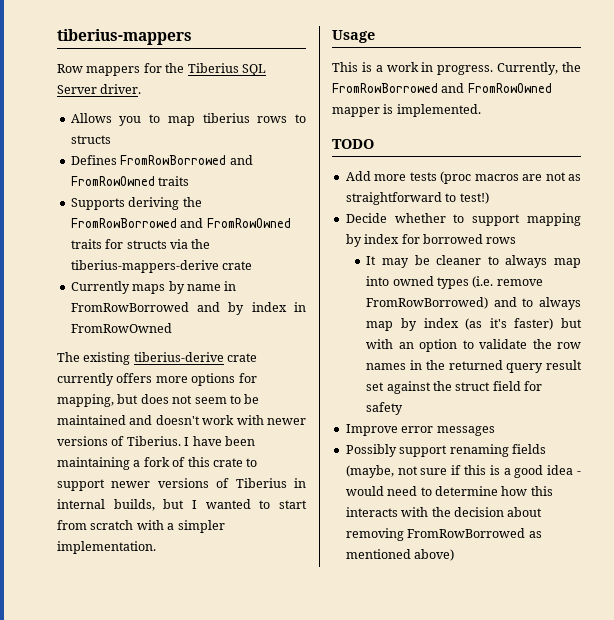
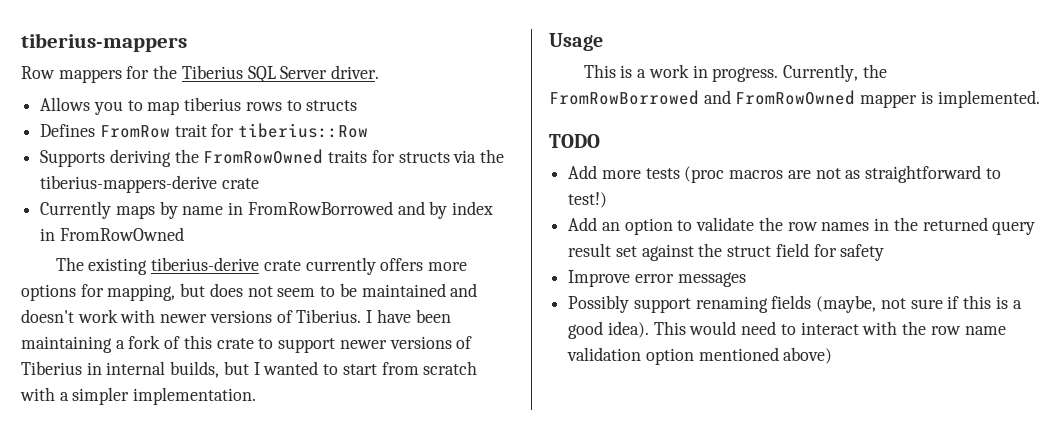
[120,155,253,165] [70,176,190,186] FromRowBorrowed and FromRowOwned traits -> [99,123,369,138] FromRow trait for tiberius::Row
[70,218,204,228] FromRowBorrowed and -> (199, 156) none
[345,213,581,226] [345,234,517,247] [366,255,581,268] [366,276,543,289] [366,297,581,310] [366,318,582,331] [366,339,394,349] Decide whether to support mapping by index for borrowed rows // It may be cleaner to always map into owned types (i.e. remove FromRowBorrowed) and to always map by index (as it's faster) but with -> [568,217,598,231] Add
[547,465,581,475] idea - -> [607,321,686,338] idea). This
[434,486,553,496] [345,507,543,517] [345,528,542,541] determine how this interacts with the decision about removing FromRowBorrowed as -> [800,321,1006,335] [567,347,694,365] interact with the row name validation option

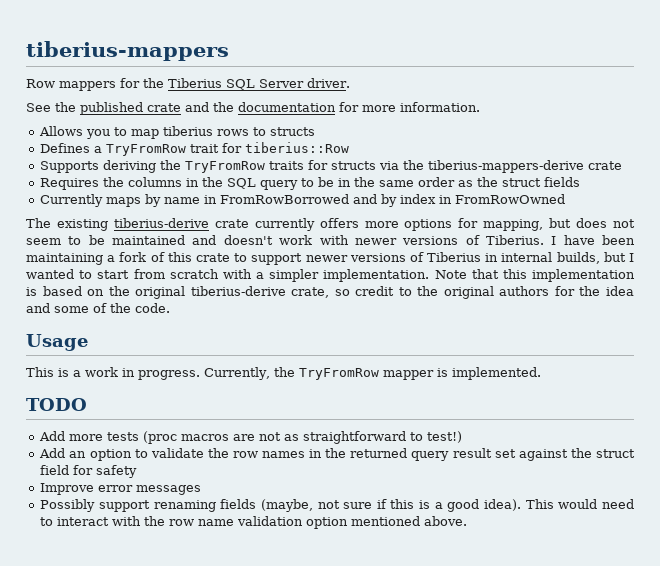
(380, 72) none -> [26,102,480,115] // See the published crate and the documentation for more information.
[99,125,170,138] FromRow -> [94,144,187,156] a TryFromRow
[203,149,324,164] FromRowOwned -> [185,161,266,173] TryFromRow
(259, 183) none -> [40,177,581,190] // Requires the columns in the SQL query to be in the same order as the struct fields
(257, 396) none -> [434,269,635,282] [26,286,634,299] [26,303,170,313] Note that this implementation is based on the original tiberius-derive crate, so credit to the original authors for the idea and some of the code.
[549,90,856,105] FromRowBorrowed and FromRowOwned -> [298,368,379,380] TryFromRow
[783,347,833,364] above) -> [424,516,468,526] above.

